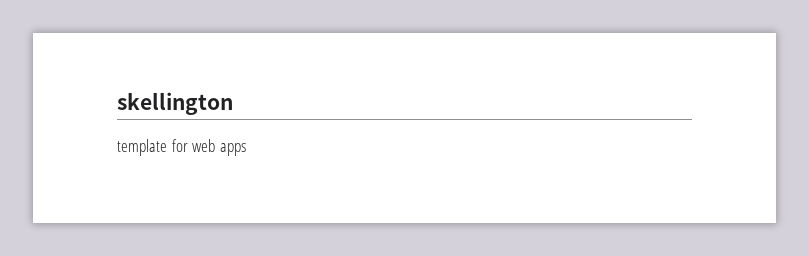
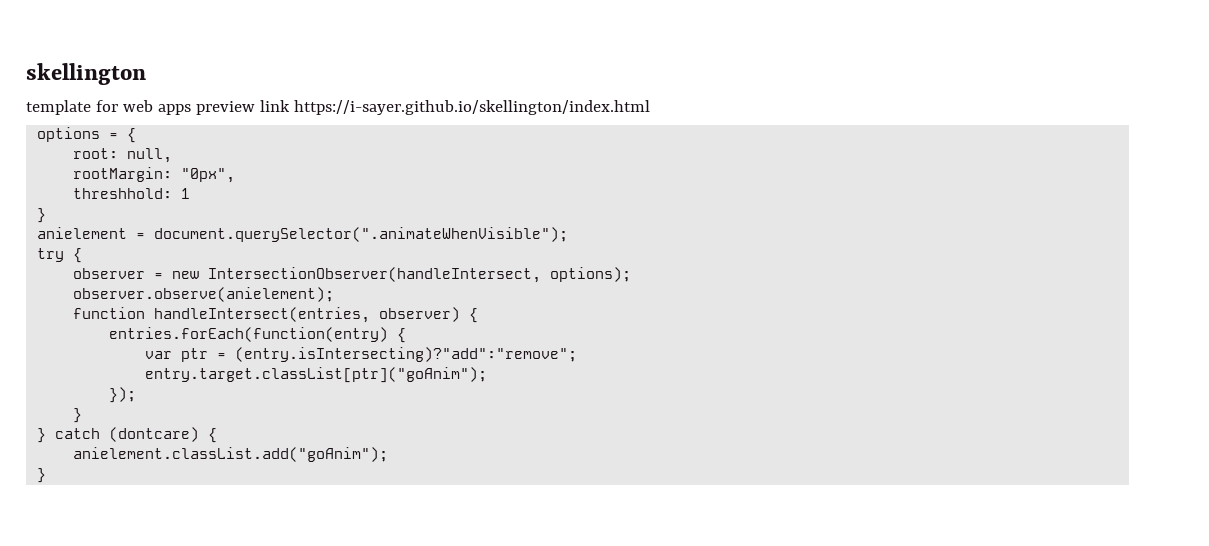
(246, 149) none -> [195,100,650,115] [37,127,137,143] [73,148,173,163] [73,167,236,183] [73,188,191,199] [37,208,47,223] [37,227,569,242] [37,248,83,263] [73,267,632,283] [73,287,335,302] [73,307,479,323] [109,327,407,343] [145,347,578,362] [145,367,488,383] [109,387,137,403] [73,408,83,423] [37,427,218,443] [73,447,389,462] [37,468,47,483] preview link https://i-sayer.github.io/skellington/index.html // options = { // root: null, // rootMargin: "0px", // threshhold: 1 // } // anielement = document.querySelector(".animateWhenVisible"); // try { // observer = new IntersectionObserver(handleIntersect, options); // observer.observe(anielement); // function handleIntersect(entries, observer) { // entries.forEach(function(entry) { // var ptr = (entry.isIntersecting)?"add":"remove"; // entry.target.classList[ptr]("goAnim"); // }); // } // } catch (dontcare) { // anielement.classList.add("goAnim"); // }

